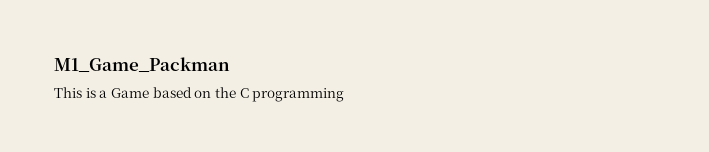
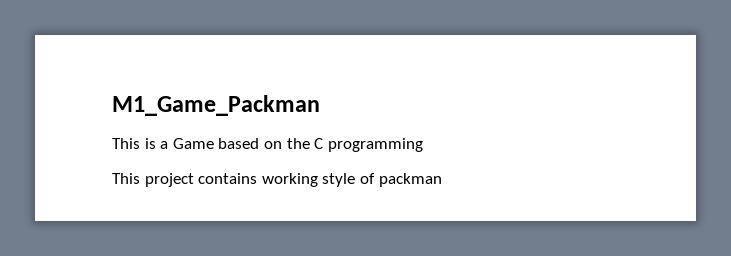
(345, 95) none -> [112,173,442,187] // This project contains working style of packman

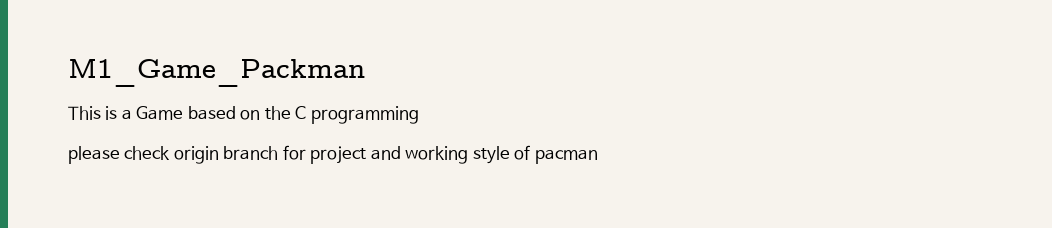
[112,173,258,187] This project contains -> [68,145,401,164] please check origin branch for project and
[378,173,442,187] packman -> [534,149,598,164] pacman

